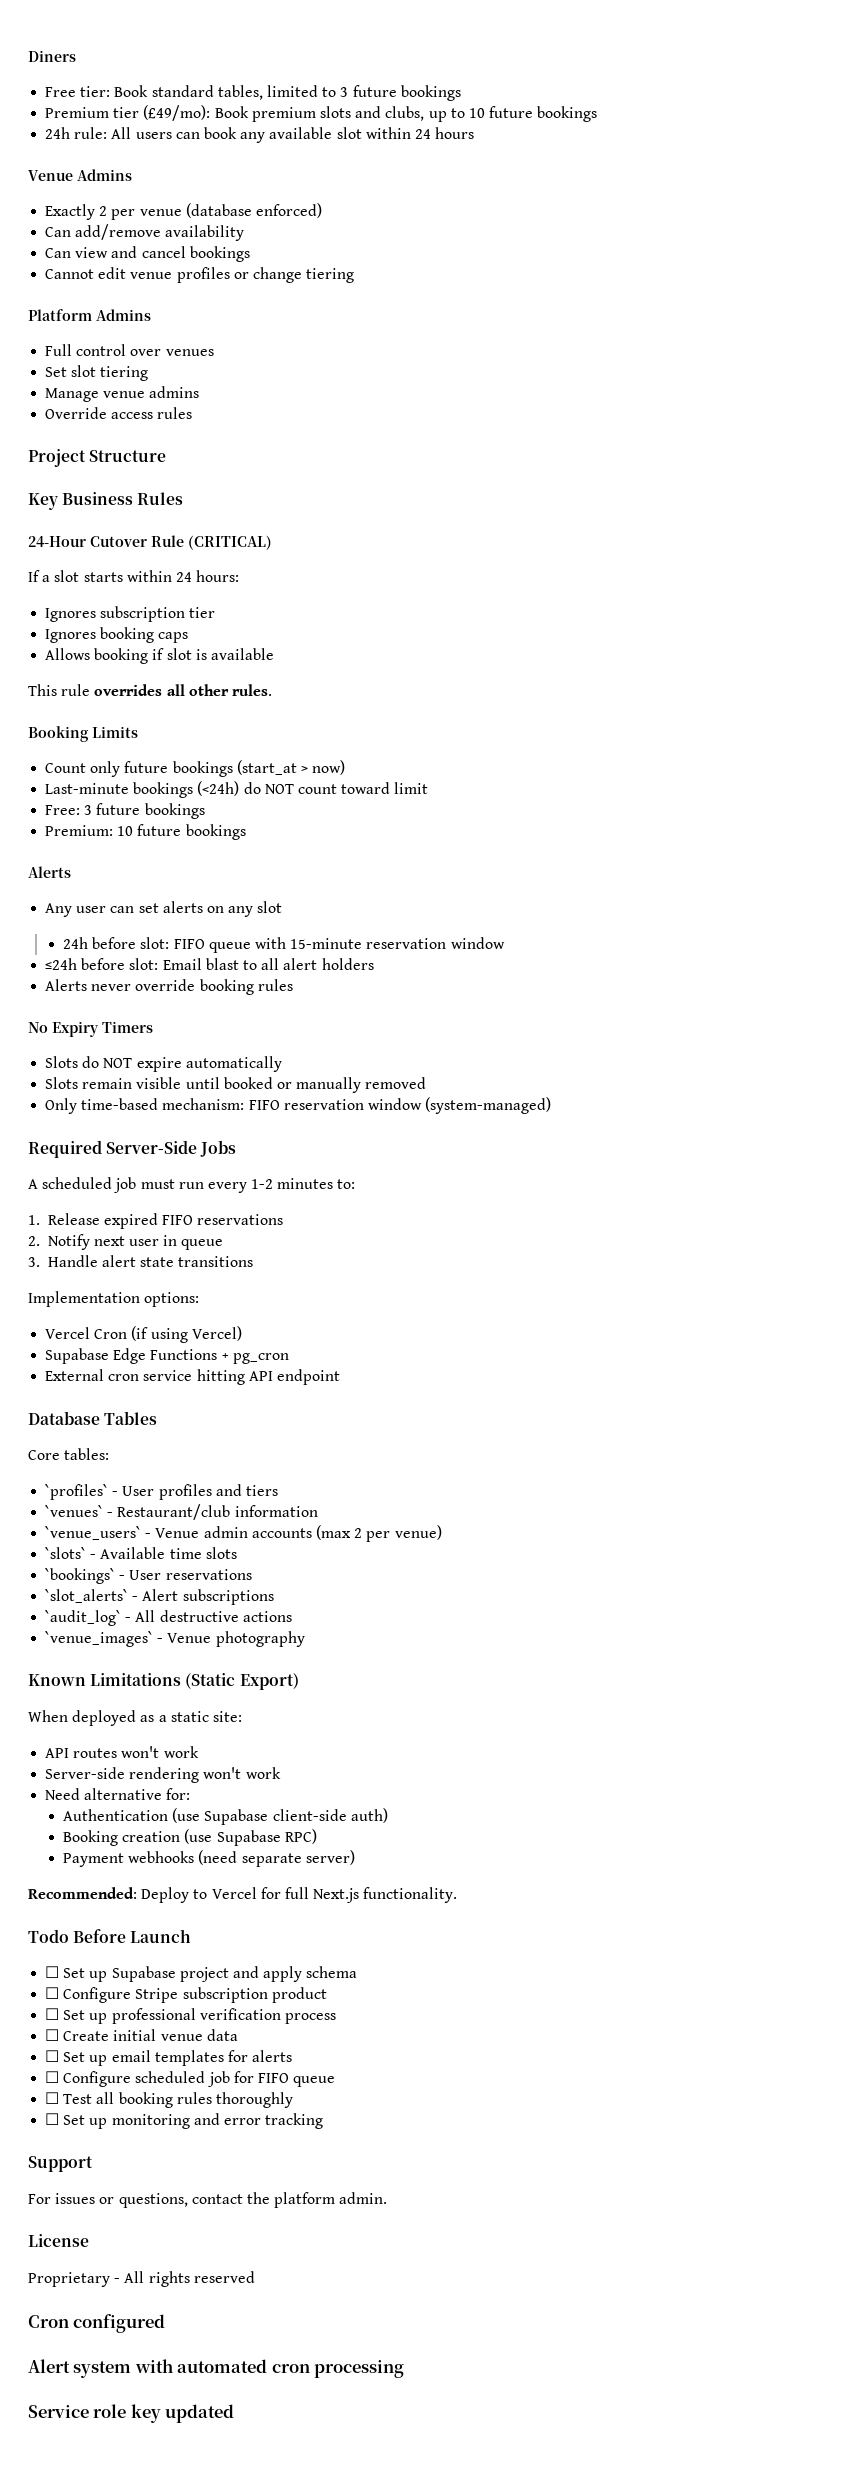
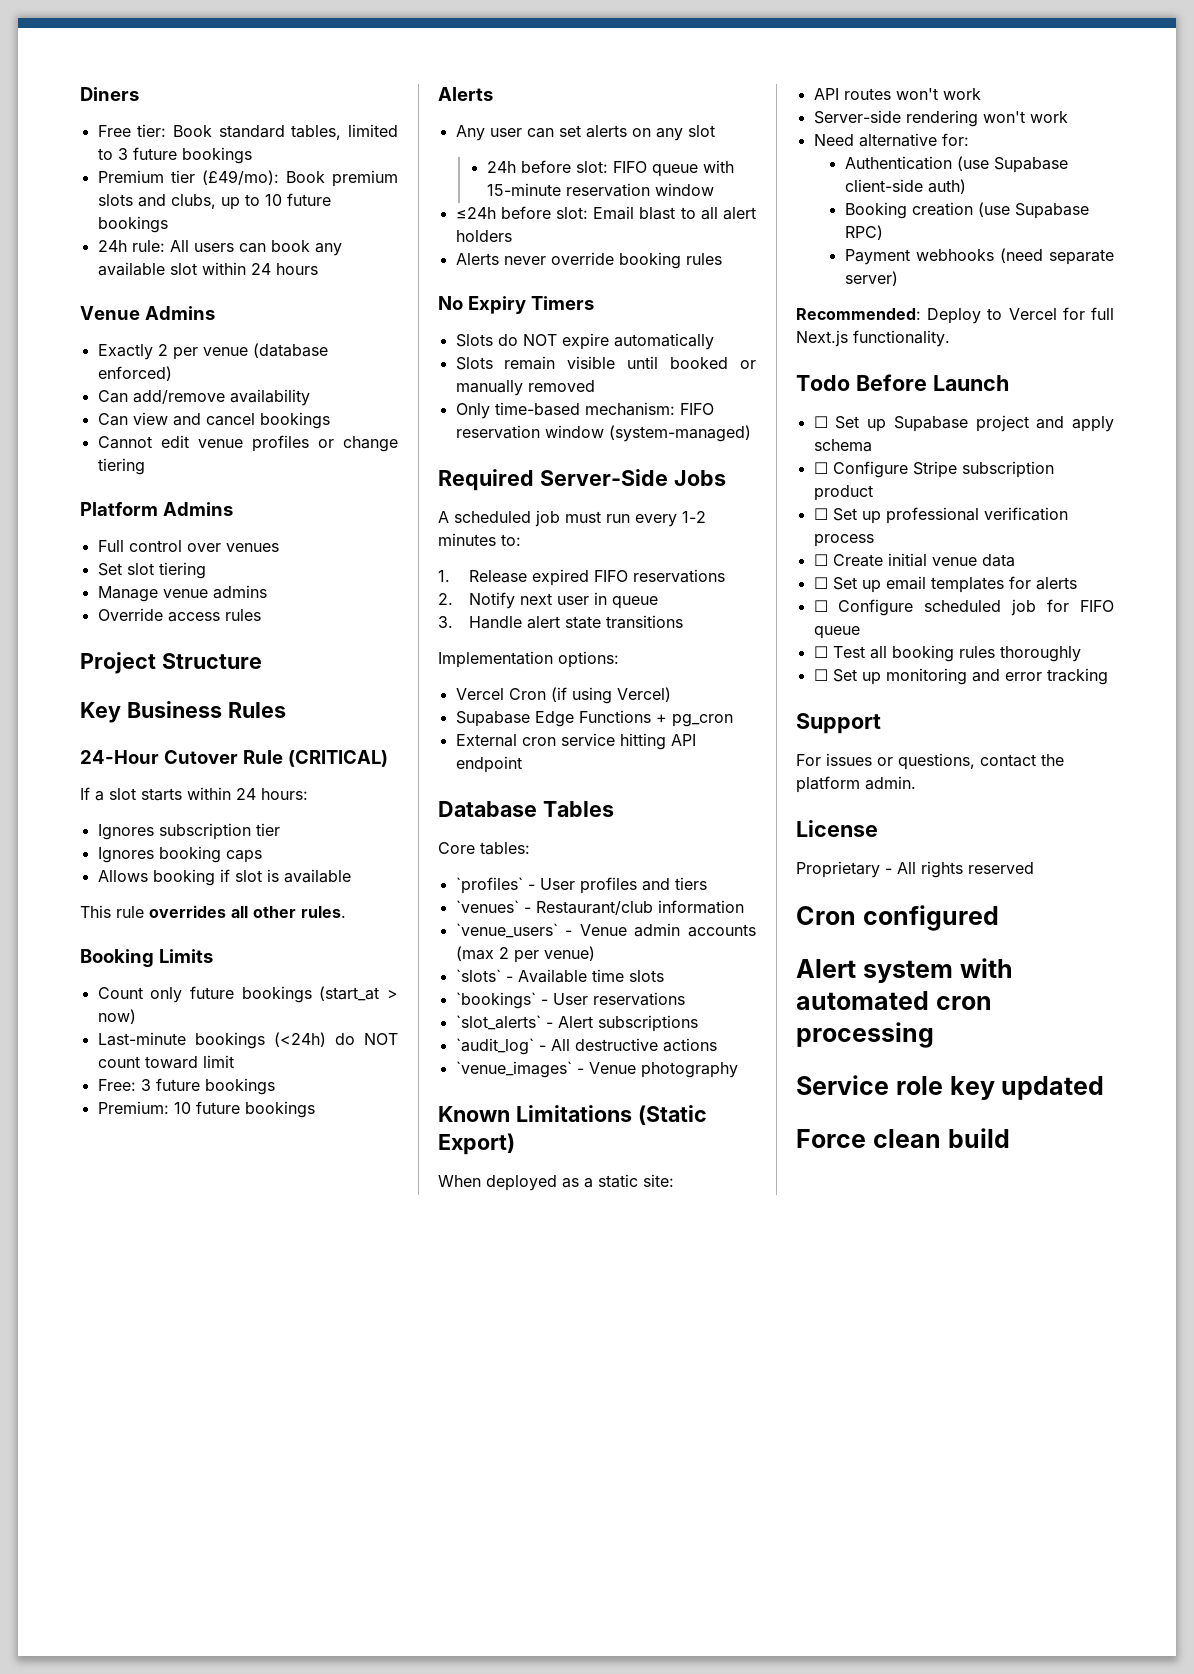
(235, 2413) none -> [796,1128,1010,1148] // Force clean build

